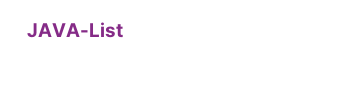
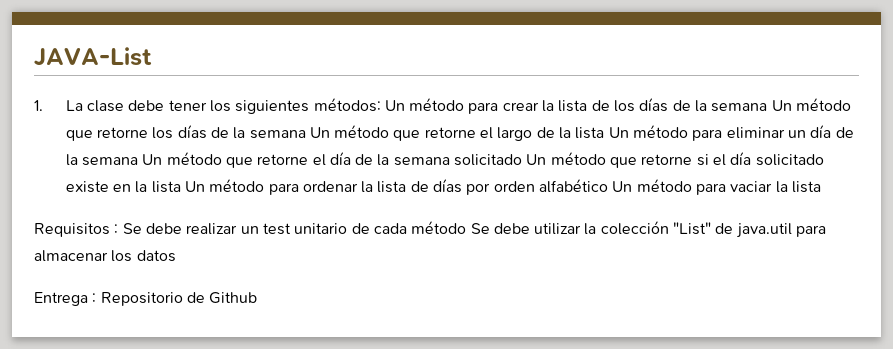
(123, 30) none -> [34,98,852,114] [65,125,854,141] [65,152,824,168] [65,179,822,195] [34,221,827,238] [34,250,176,262] [34,292,258,306] // 1. La clase debe tener los siguientes métodos: Un método para crear la lista de los días de la semana Un método que retorne los días de la semana Un método que retorne el largo de la lista Un método para eliminar un día de la semana Un método que retorne el día de la semana solicitado Un método que retorne si el día solicitado existe en la lista Un método para ordenar la lista de días por orden alfabético Un método para vaciar la lista // Requisitos : Se debe realizar un test unitario de cada método Se debe utilizar la colección "List" de java.util para almacenar los datos // Entrega : Repositorio de Github

